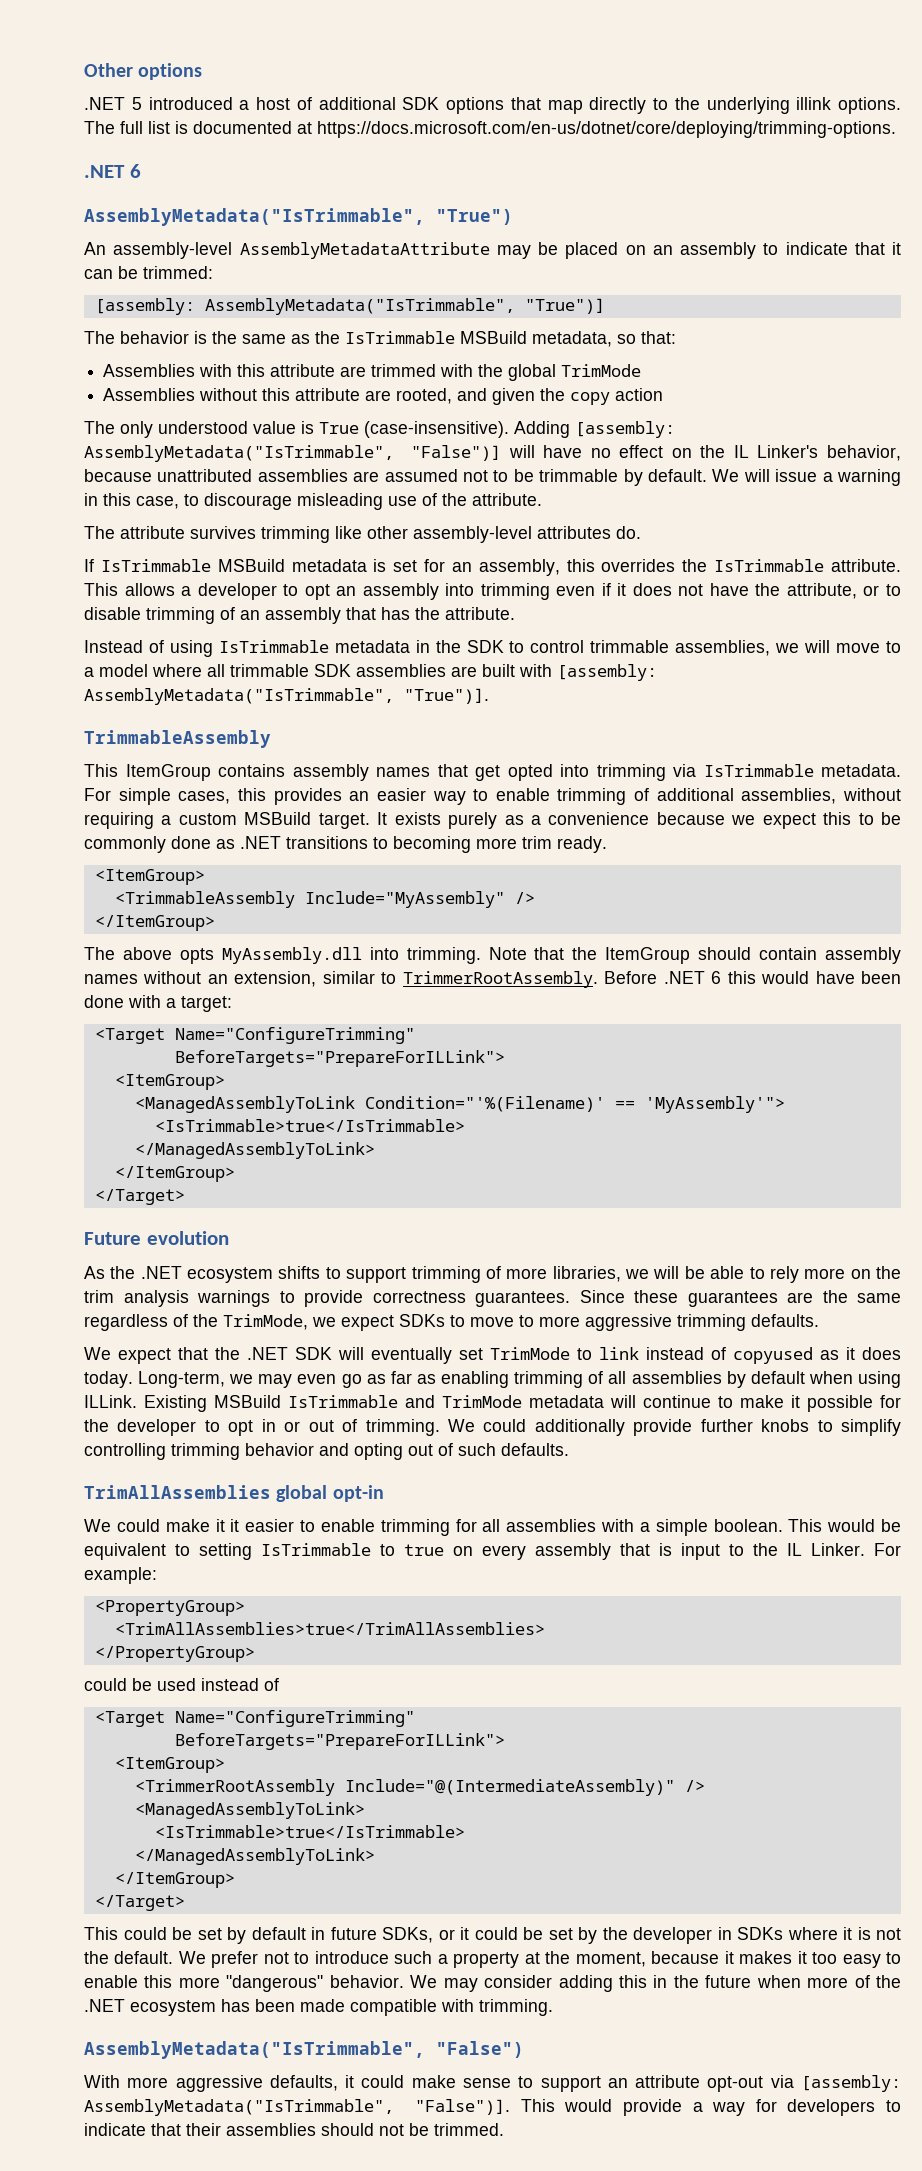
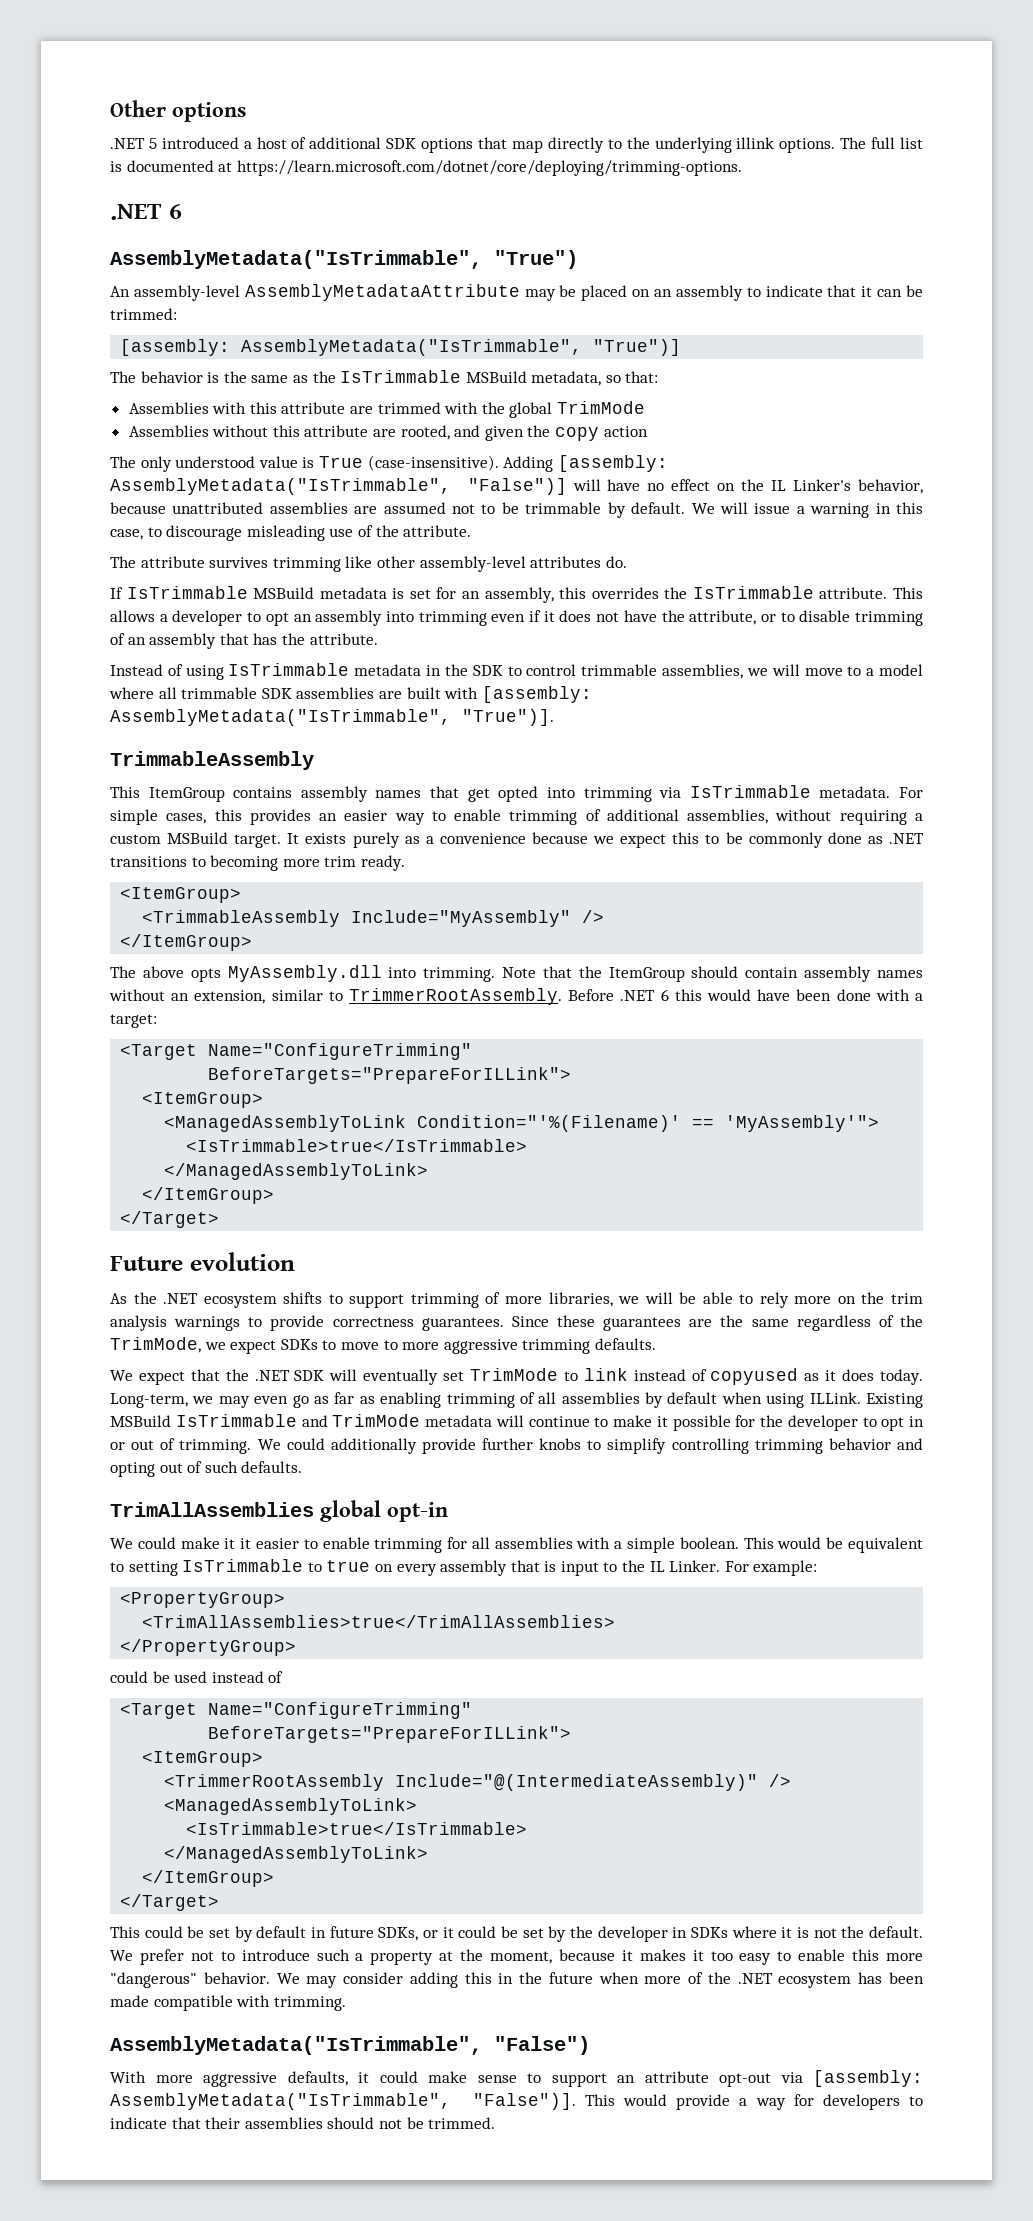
[317,121,896,138] https://docs.microsoft.com/en-us/dotnet/core/deploying/trimming-options. -> [236,160,742,176] https://learn.microsoft.com/dotnet/core/deploying/trimming-options.

